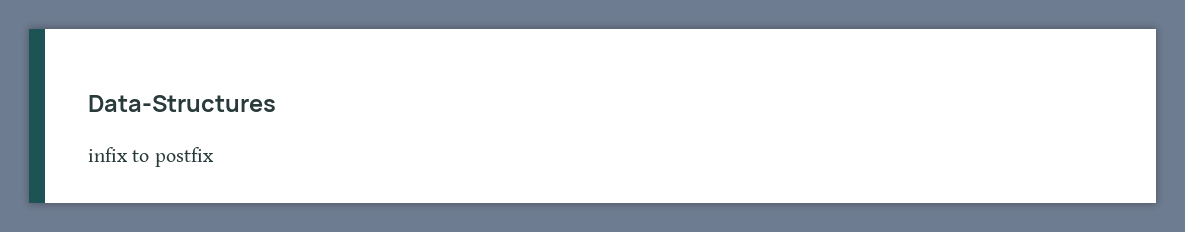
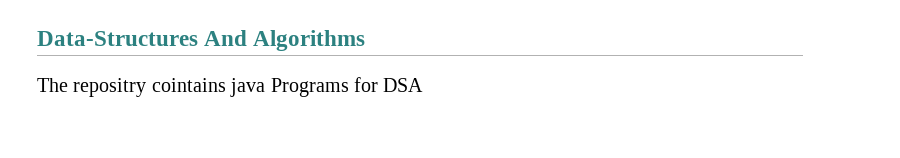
[88,147,214,167] // infix to postfix -> [204,30,366,51] [37,77,424,97] And Algorithms // The repositry cointains java Programs for DSA

